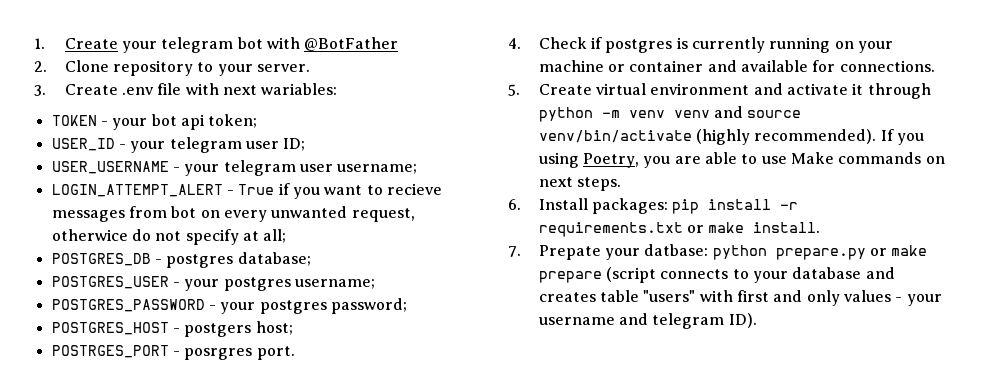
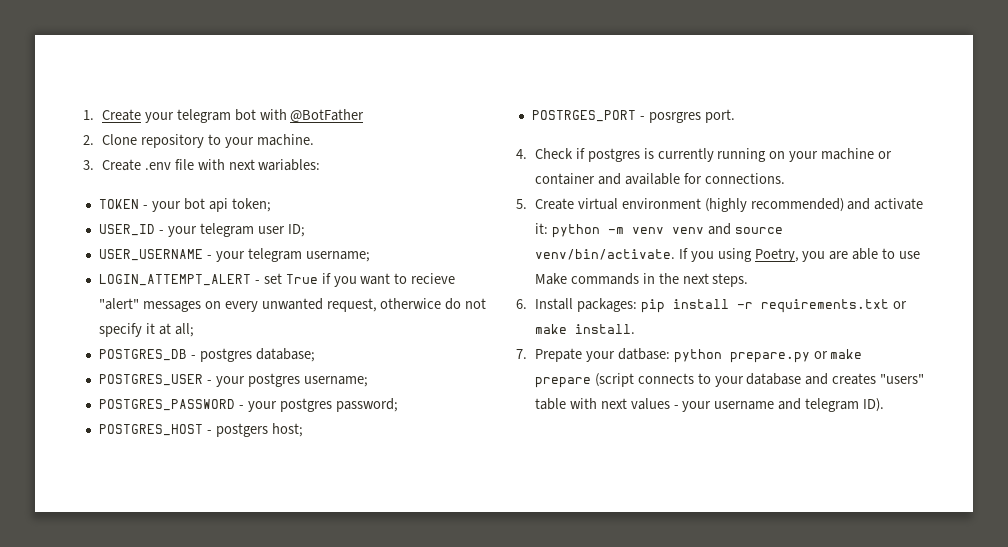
[256,64,310,72] server. -> [256,134,314,146] machine.
[299,164,333,172] user -> (302, 255) none
(234, 192) none -> [263,273,282,284] set
[51,206,197,222] messages from bot -> [98,298,201,312] "alert" messages
(239, 237) none -> [145,323,155,334] it
[753,83,931,99] and activate it through -> [704,198,924,212] [534,223,548,234] (highly recommended) and activate it:
[538,129,877,145] venv/bin/activate (highly recommended). -> [534,249,675,260] venv/bin/activate.
[925,156,945,164] on -> [642,273,679,284] in the
[599,290,840,306] table "users" with first and only -> [880,374,925,384] [534,398,627,410] "users" table with next

